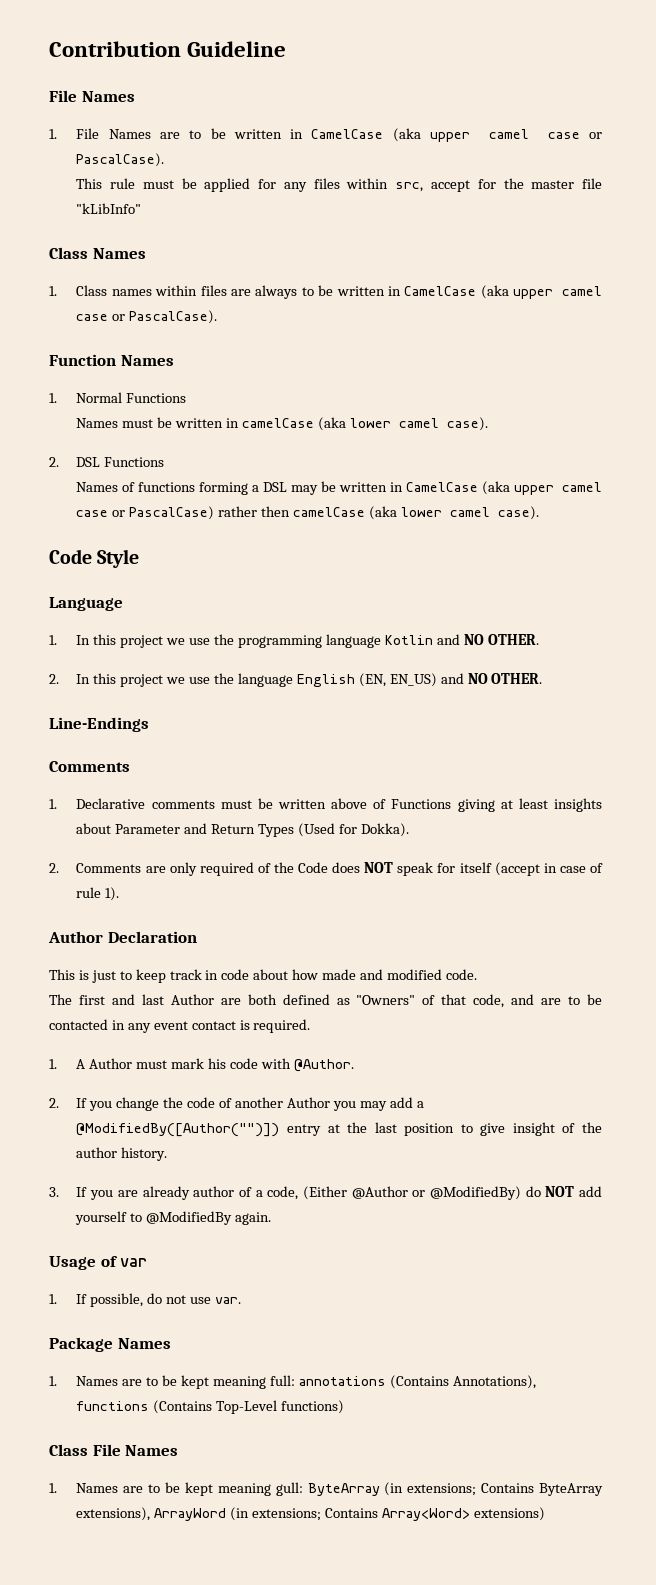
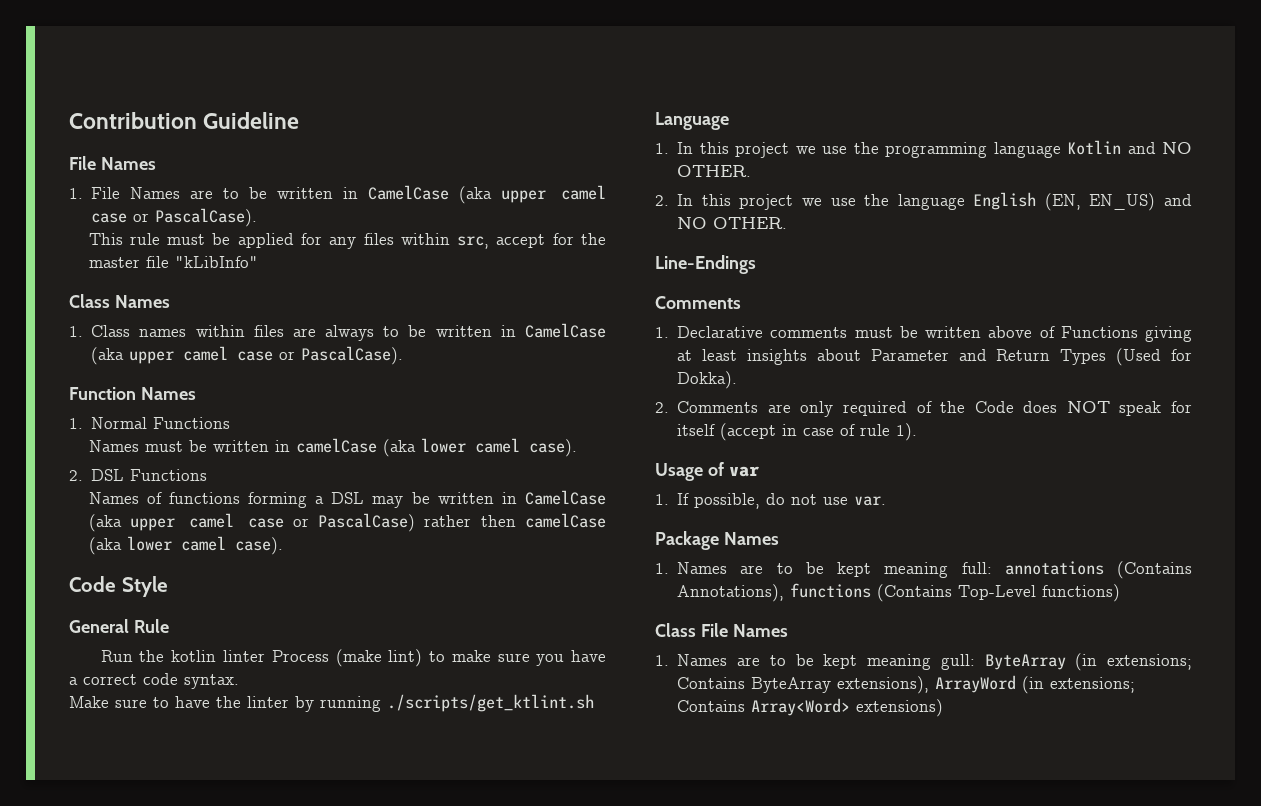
(140, 558) none -> [69,619,169,633] [100,649,606,667] [69,673,239,689] [69,694,594,712] // General Rule // Run the kotlin linter Process (make lint) to make sure you have a correct code syntax. // Make sure to have the linter by running ./scripts/get_ktlint.sh
[48,931,197,943] [49,969,477,983] [49,994,602,1008] [49,1019,311,1033] [49,1058,354,1072] [49,1097,424,1111] [76,1122,602,1137] [76,1147,168,1161] [49,1186,602,1200] [75,1211,272,1225] // Author Declaration // This is just to keep track in code about how made and modified code. // The first and last Author are both defined as "Owners" of that code, and are to be contacted in any event contact is required. // 1. A Author must mark his code with @Author. // 2. If you change the code of another Author you may add a @ModifiedBy([Author("")]) entry at the last position to give insight of the author history. // 3. If you are already author of a code, (Either @Author or @ModifiedBy) do NOT add yourself to @ModifiedBy again. -> (918, 432) none

